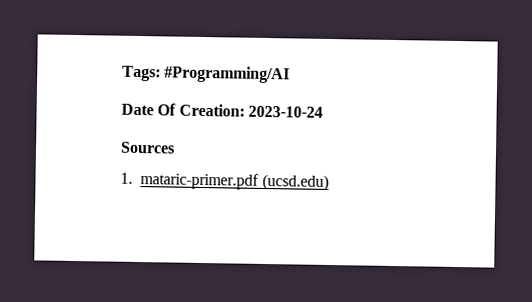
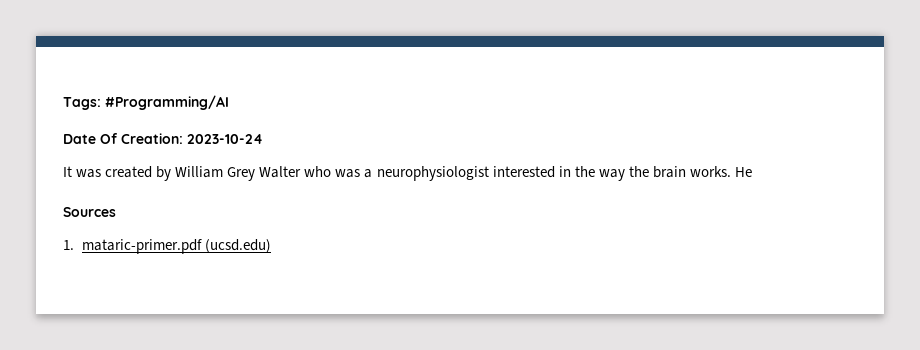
(323, 111) none -> [63,166,752,181] // It was created by William Grey Walter who was a neurophysiologist interested in the way the brain works. He

